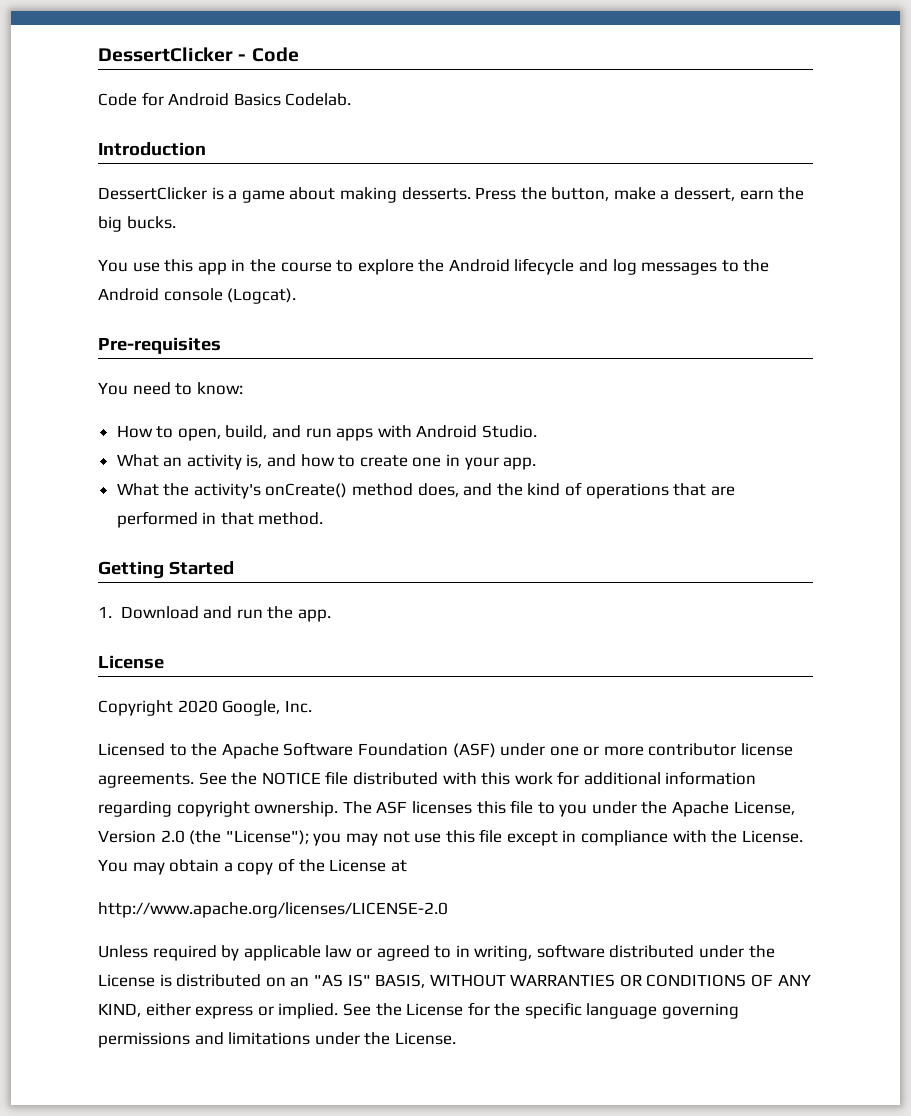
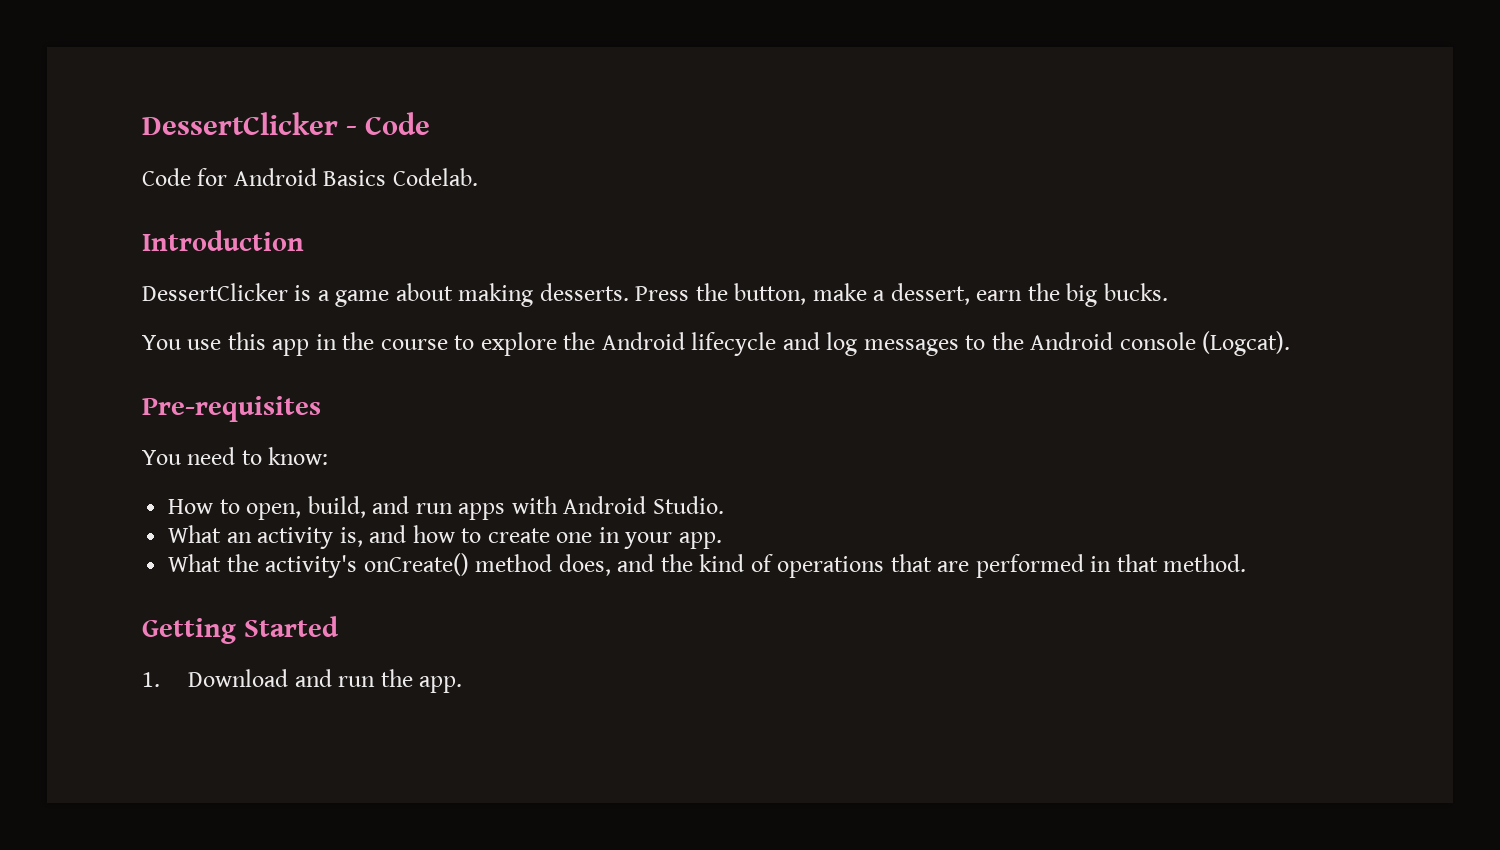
[98,655,164,669] [98,700,312,716] [98,742,794,759] [98,771,757,788] [98,800,795,817] [98,829,803,846] [98,858,407,875] [98,902,448,918] [98,944,775,961] [98,974,811,988] [98,1002,740,1019] [98,1032,456,1048] // License // Copyright 2020 Google, Inc. // Licensed to the Apache Software Foundation (ASF) under one or more contributor license agreements. See the NOTICE file distributed with this work for additional information regarding copyright ownership. The ASF licenses this file to you under the Apache License, Version 2.0 (the "License"); you may not use this file except in compliance with the License. You may obtain a copy of the License at // http://www.apache.org/licenses/LICENSE-2.0 // Unless required by applicable law or agreed to in writing, software distributed under the License is distributed on an "AS IS" BASIS, WITHOUT WARRANTIES OR CONDITIONS OF ANY KIND, either express or implied. See the License for the specific language governing permissions and limitations under the License. -> (463, 684) none

